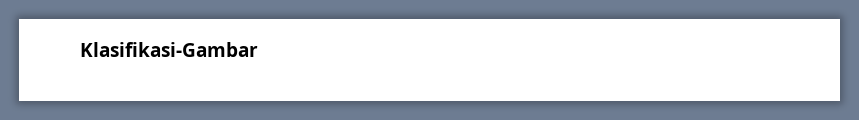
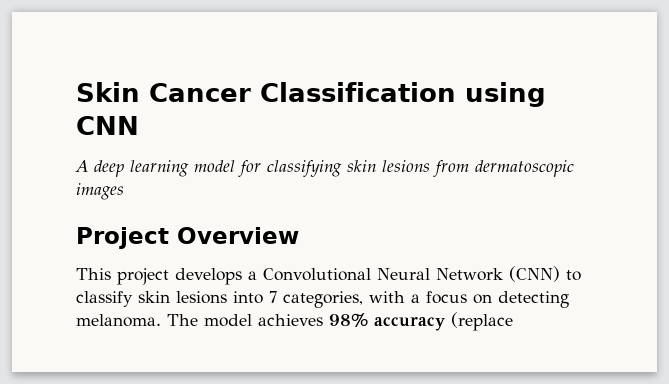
[80,42,258,57] Klasifikasi-Gambar -> [76,82,546,107] [76,116,139,135] [75,160,574,177] [76,183,124,200] [76,227,299,249] [76,266,581,285] [76,291,569,308] [76,312,513,331] Skin Cancer Classification using CNN // A deep learning model for classifying skin lesions from dermatoscopic images // Project Overview // This project develops a Convolutional Neural Network (CNN) to classify skin lesions into 7 categories, with a focus on detecting melanoma. The model achieves 98% accuracy (replace

